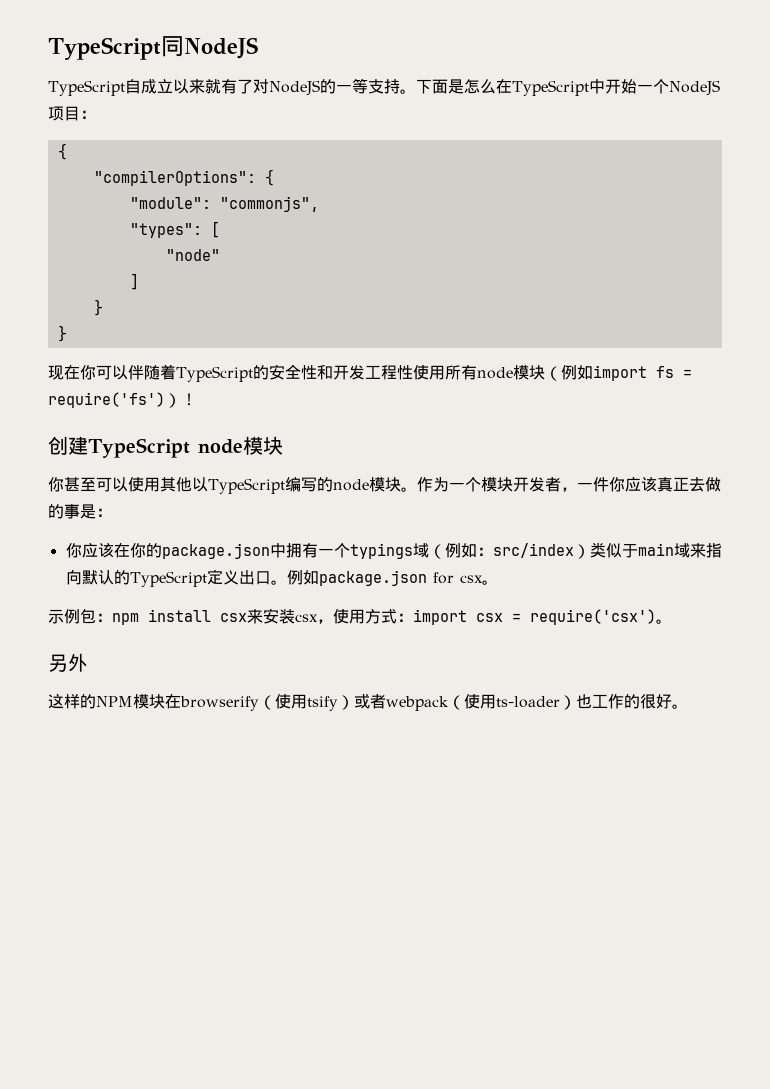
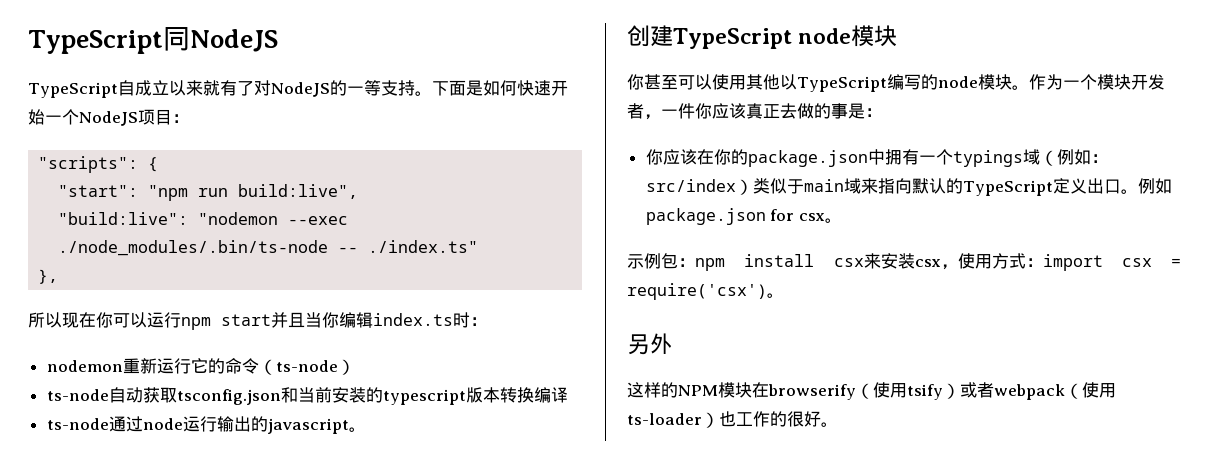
[463,79,605,96] 怎么在TypeScript中 -> [482,80,551,96] 如何快速
[57,143,67,160] [93,169,274,186] [129,196,319,212] [129,221,220,238] [165,249,220,261] [129,273,139,290] [93,299,103,316] [57,325,67,342] [48,364,692,382] [48,392,197,408] { // "compilerOptions": { // "module": "commonjs", // "types": [ // "node" // ] // } // } // 现在你可以伴随着TypeScript的安全性和开发工程性使用所有node模块（例如import fs = require('fs')）！ -> [38,156,159,173] [58,184,359,201] [58,212,349,225] [58,240,479,256] [38,269,59,284] [28,312,487,330] [46,358,355,375] [46,387,568,405] [46,416,366,434] "scripts": { // "start": "npm run build:live", // "build:live": "nodemon --exec ./node_modules/.bin/ts-node -- ./index.ts" // }, // 所以现在你可以运行npm start并且当你编辑index.ts时： // nodemon重新运行它的命令（ts-node） // ts-node自动获取tsconfig.json和当前安装的typescript版本转换编译 // ts-node通过node运行输出的javascript。

